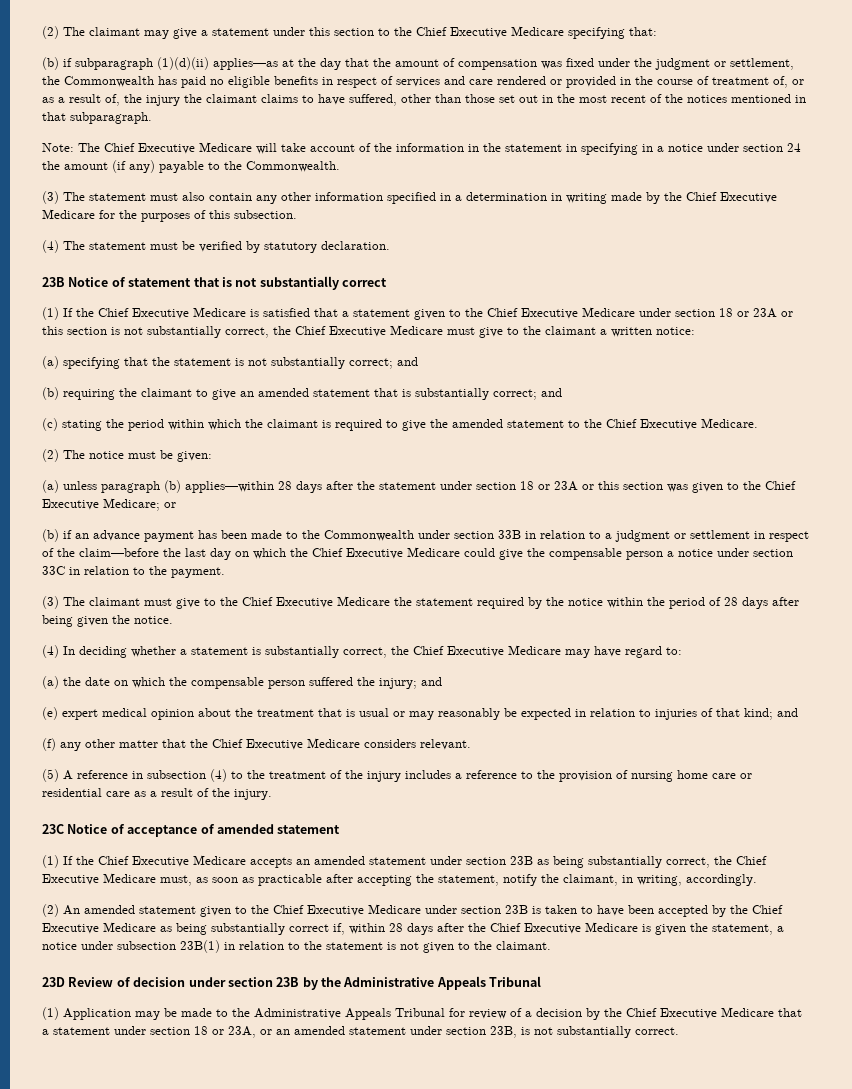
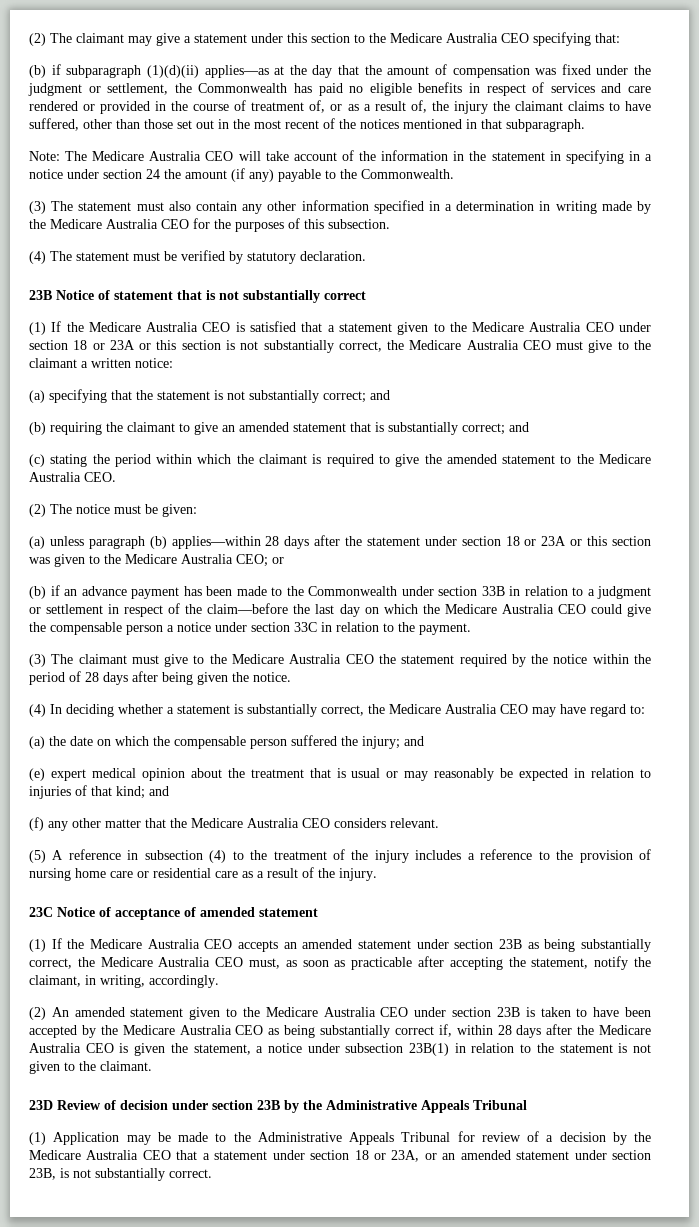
[416,26,564,38] Chief Executive Medicare -> [390,33,529,43] Medicare Australia CEO
[104,142,252,154] Chief Executive Medicare -> [92,151,234,161] Medicare Australia CEO
[686,192,777,203] [42,209,95,219] Chief Executive Medicare -> [50,219,189,229] Medicare Australia CEO
[98,307,246,319] Chief Executive Medicare -> [88,322,231,332] Medicare Australia CEO
[487,307,635,319] Chief Executive Medicare -> [472,322,614,332] Medicare Australia CEO
[295,325,443,337] Chief Executive Medicare -> [409,340,551,350] Medicare Australia CEO
[606,418,758,430] Chief Executive Medicare. -> [599,454,651,464] [29,472,116,482] Medicare Australia CEO.
[765,481,796,490] [42,498,160,511] Chief Executive Medicare; -> [125,554,268,567] Medicare Australia CEO;
[312,547,460,559] Chief Executive Medicare -> [444,604,586,614] Medicare Australia CEO
[242,596,390,608] Chief Executive Medicare -> [232,654,374,664] Medicare Australia CEO
[413,645,561,657] Chief Executive Medicare -> [389,704,528,714] Medicare Australia CEO
[212,738,360,750] Chief Executive Medicare -> [191,818,330,828] Medicare Australia CEO
[98,855,246,867] Chief Executive Medicare -> [90,939,233,949] Medicare Australia CEO
[736,856,767,865] [42,873,156,885] Chief Executive Medicare -> [100,957,244,967] Medicare Australia CEO
[273,904,421,916] Chief Executive Medicare -> [265,1007,409,1017] Medicare Australia CEO
[752,905,783,914] [42,922,156,934] Chief Executive Medicare -> [122,1025,264,1035] Medicare Australia CEO
[490,922,638,934] Chief Executive Medicare -> [599,1025,651,1035] [29,1043,114,1053] Medicare Australia CEO
[626,1007,774,1019] Chief Executive Medicare -> [29,1150,171,1160] Medicare Australia CEO

